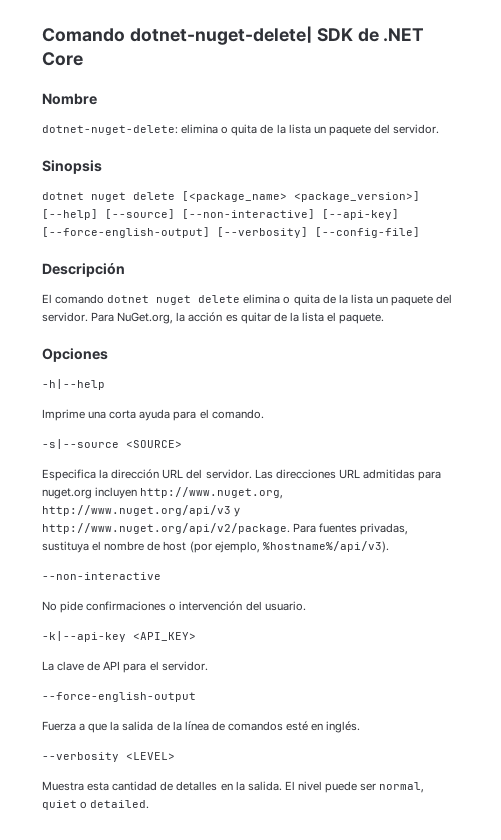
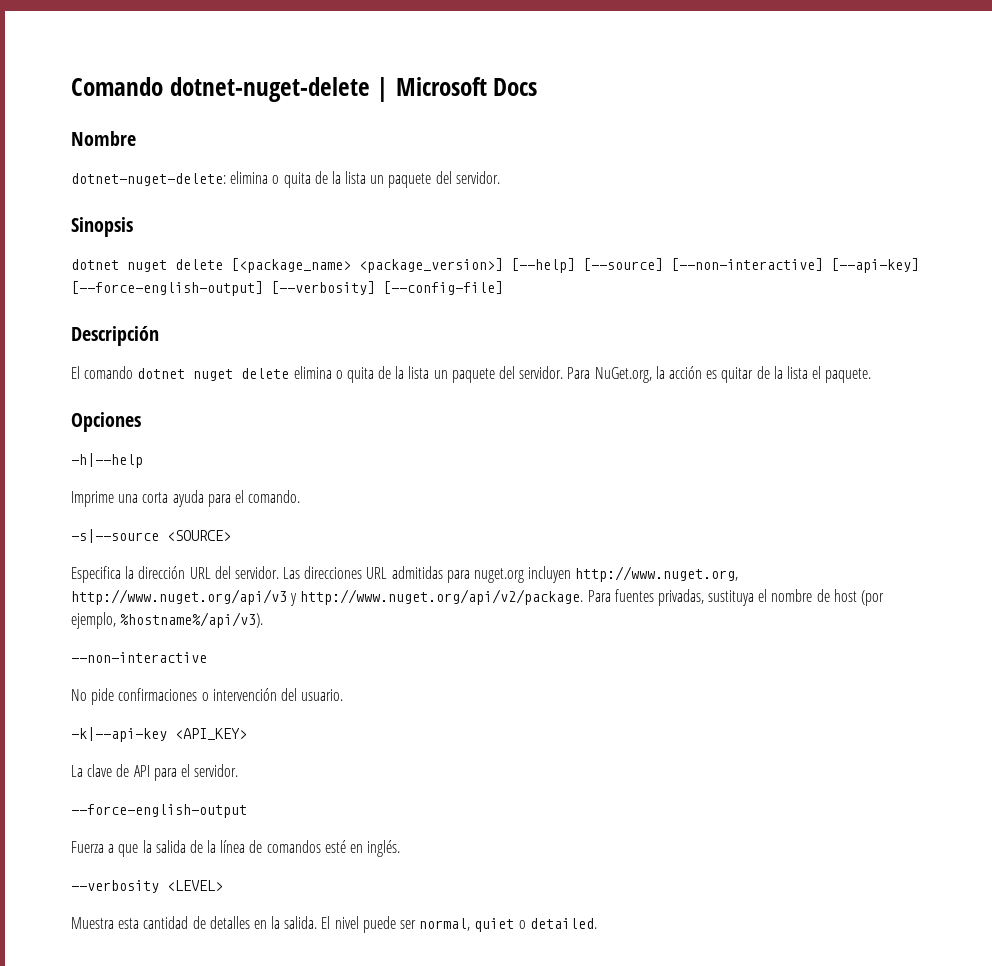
[129,26,425,45] [42,52,83,66] dotnet-nuget-delete| SDK de .NET Core -> [169,77,538,102] dotnet-nuget-delete | Microsoft Docs

